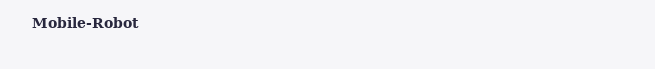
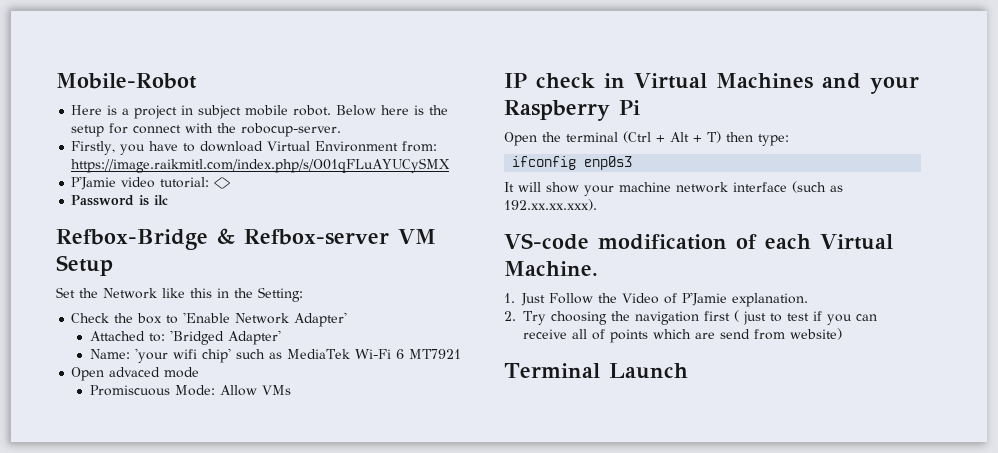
(139, 22) none -> [71,105,449,119] [71,123,342,137] [71,141,438,155] [71,158,451,173] [71,176,231,190] [71,195,169,206] [56,228,436,250] [56,255,113,276] [56,287,303,302] [71,312,348,327] [89,330,281,345] [89,348,461,363] [71,367,200,381] [89,385,291,396] [504,73,919,94] [504,100,640,121] [504,131,789,146] [512,156,633,170] [504,181,843,196] [504,199,597,211] [504,233,893,250] [504,261,598,276] [504,292,809,307] [504,310,877,325] [523,328,842,343] [504,363,688,379] // Here is a project in subject mobile robot. Below here is the setup for connect with the robocup-server. // Firstly, you have to download Virtual Environment from: https://image.raikmitl.com/index.php/s/O01qFLuAYUCySMX // P'Jamie video tutorial: <> // Password is ilc // Refbox-Bridge & Refbox-server VM Setup // Set the Network like this in the Setting: // Check the box to 'Enable Network Adapter' // Attached to: 'Bridged Adapter' // Name: 'your wifi chip' such as MediaTek Wi-Fi 6 MT7921 // Open advaced mode // Promiscuous Mode: Allow VMs // IP check in Virtual Machines and your Raspberry Pi // Open the terminal (Ctrl + Alt + T) then type: // ifconfig enp0s3 // It will show your machine network interface (such as 192.xx.xx.xxx). // VS-code modification of each Virtual Machine. // 1. Just Follow the Video of P'Jamie explanation. // 2. Try choosing the navigation first ( just to test if you can receive all of points which are send from website) // Terminal Launch

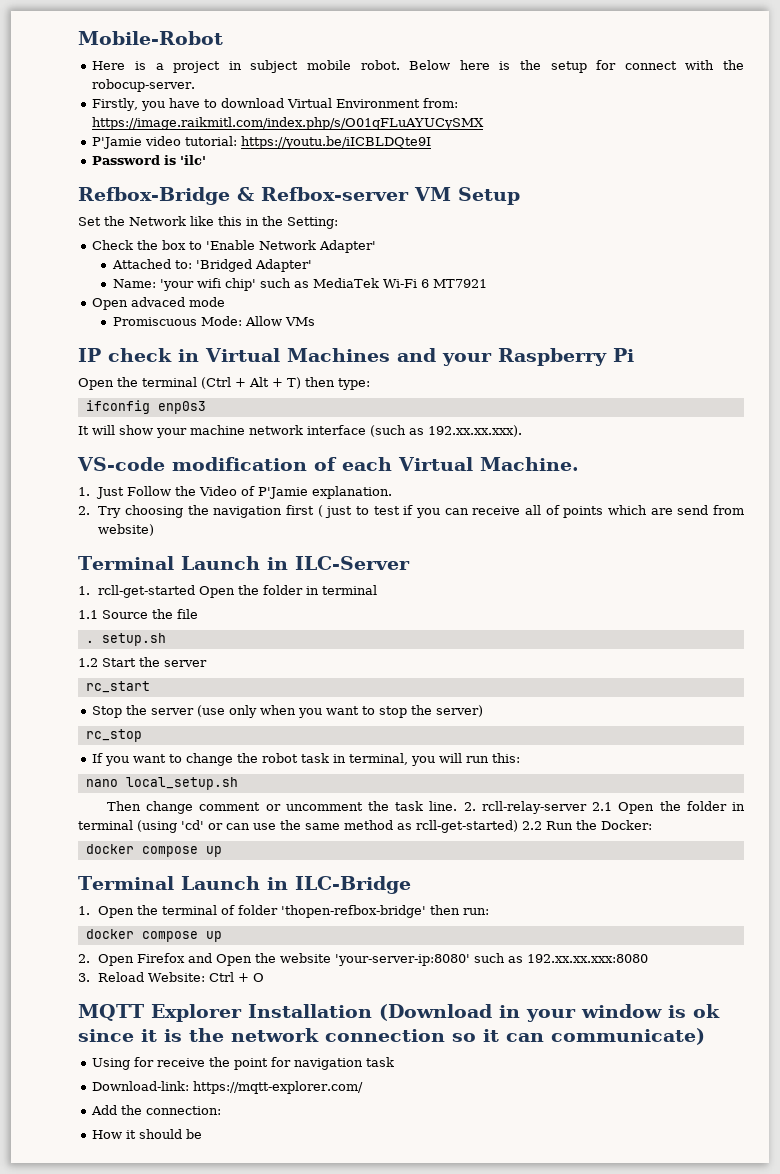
[214,177,231,189] <> -> [241,136,432,149] https://youtu.be/iICBLDQte9I
[154,195,169,205] ilc -> [180,155,207,165] 'ilc'
(688, 371) none -> [266,556,410,570] [78,585,378,598] [78,609,198,619] [85,633,166,646] [78,657,207,667] [85,681,150,693] [92,705,484,718] [85,729,142,742] [92,753,521,766] [85,777,238,790] [106,801,745,814] [78,820,652,833] [85,844,222,857] [78,876,411,894] [78,905,490,918] [85,929,222,942] [78,953,649,966] [78,972,265,982] [78,1004,720,1022] [78,1028,705,1045] [92,1057,395,1070] [92,1081,364,1094] [91,1105,222,1115] [92,1129,203,1139] in ILC-Server // 1. rcll-get-started Open the folder in terminal // 1.1 Source the file // . setup.sh // 1.2 Start the server // rc_start // Stop the server (use only when you want to stop the server) // rc_stop // If you want to change the robot task in terminal, you will run this: // nano local_setup.sh // Then change comment or uncomment the task line. 2. rcll-relay-server 2.1 Open the folder in terminal (using 'cd' or can use the same method as rcll-get-started) 2.2 Run the Docker: // docker compose up // Terminal Launch in ILC-Bridge // 1. Open the terminal of folder 'thopen-refbox-bridge' then run: // docker compose up // 2. Open Firefox and Open the website 'your-server-ip:8080' such as 192.xx.xx.xxx:8080 // 3. Reload Website: Ctrl + O // MQTT Explorer Installation (Download in your window is ok since it is the network connection so it can communicate) // Using for receive the point for navigation task // Download-link: https://mqtt-explorer.com/ // Add the connection: // How it should be

